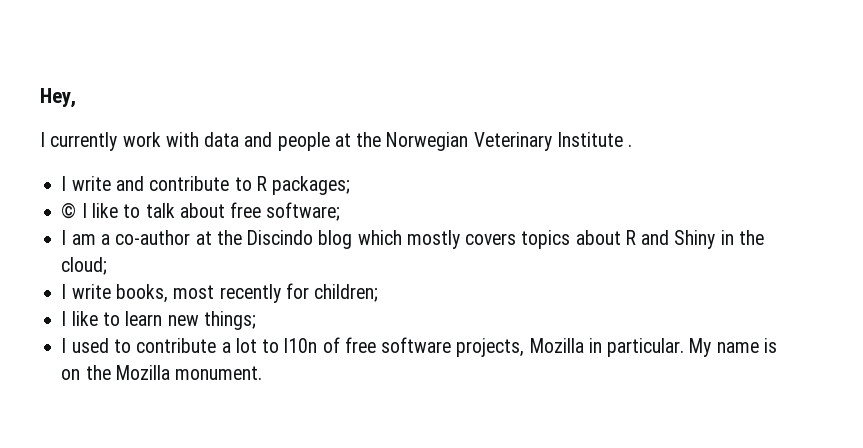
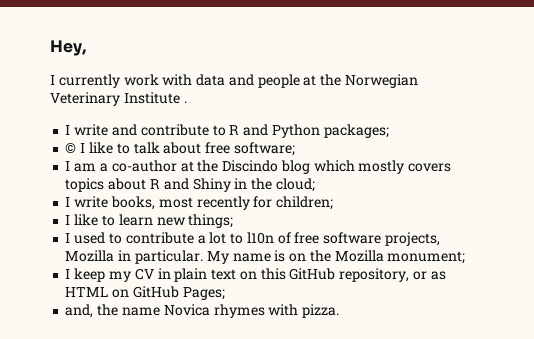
(267, 183) none -> [243,124,320,138] and Python
[175,366,263,380] monument. -> [387,251,466,264] [65,268,446,282] [65,286,225,300] [65,304,340,318] monument; // I keep my CV in plain text on this GitHub repository, or as HTML on GitHub Pages; // and, the name Novica rhymes with pizza.

